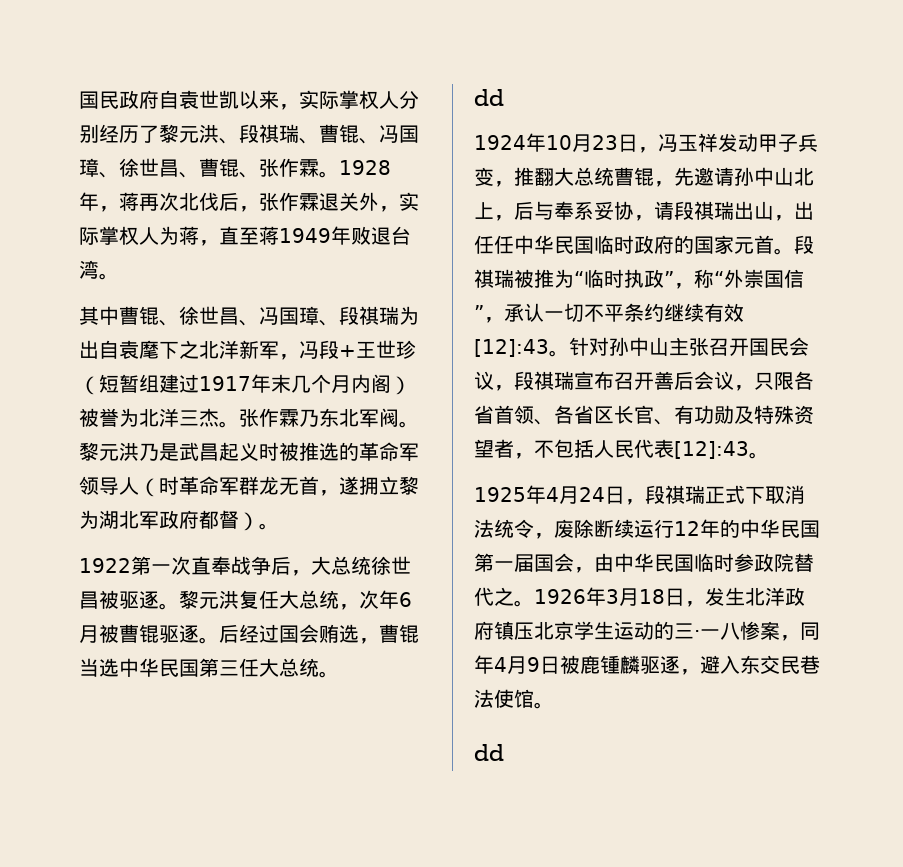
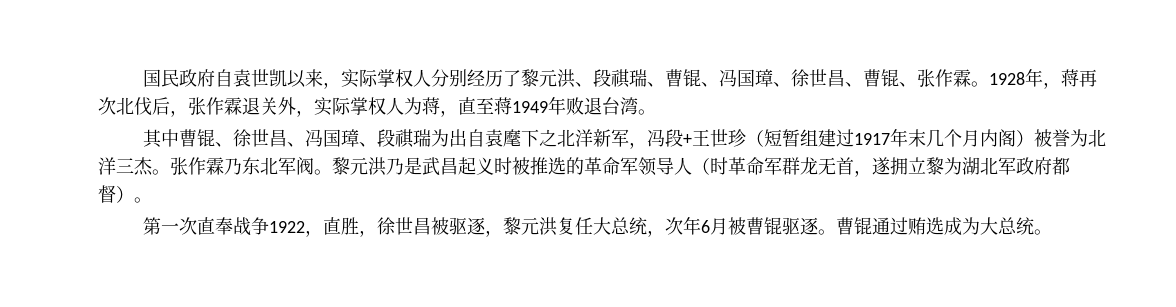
[79,558,131,573] 1922 -> (152, 200) none
[271,556,371,576] 后，大总统 -> [268,217,377,237] 1922，直胜，
[159,603,179,610] 。 -> [484,230,503,237] ，
[219,624,419,644] [79,658,339,678] [474,89,504,106] [474,133,818,153] [474,167,814,187] [474,201,814,221] [474,235,814,255] [474,269,804,289] [474,303,744,323] [474,337,809,357] [474,371,814,391] [474,405,814,425] [474,439,769,459] [474,485,805,505] [474,519,820,539] [474,553,814,573] [474,587,805,607] [474,621,820,641] [474,655,820,675] [474,689,554,709] [474,744,504,761] 后经过国会贿选，曹锟当选中华民国第三任大总统。 // dd // 1924年10月23日，冯玉祥发动甲子兵变，推翻大总统曹锟，先邀请孙中山北上，后与奉系妥协，请段祺瑞出山，出任任中华民国临时政府的国家元首。段祺瑞被推为“临时执政”，称“外崇国信”，承认一切不平条约继续有效[12]:43。针对孙中山主张召开国民会议，段祺瑞宣布召开善后会议，只限各省首领、各省区长官、有功勋及特殊资望者，不包括人民代表[12]:43。 // 1925年4月24日，段祺瑞正式下取消法统令，废除断续运行12年的中华民国第一届国会，由中华民国临时参政院替代之。1926年3月18日，发生北洋政府镇压北京学生运动的三·一八惨案，同年4月9日被鹿锺麟驱逐，避入东交民巷法使馆。 // dd -> [835,217,1052,235] 曹锟通过贿选成为大总统。

